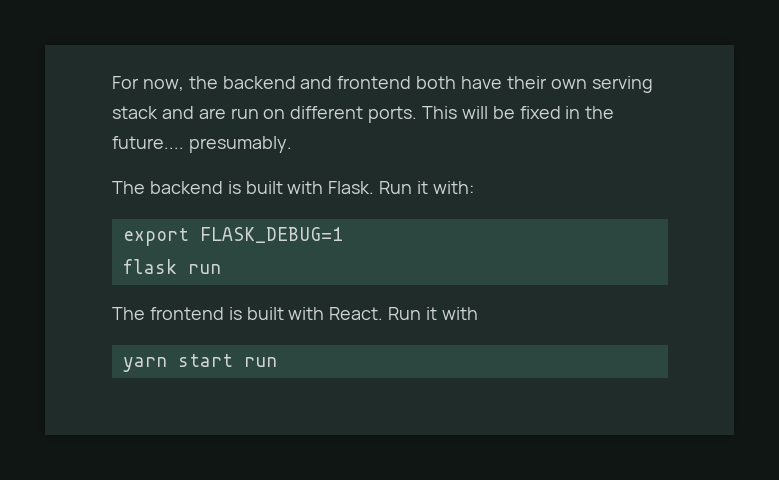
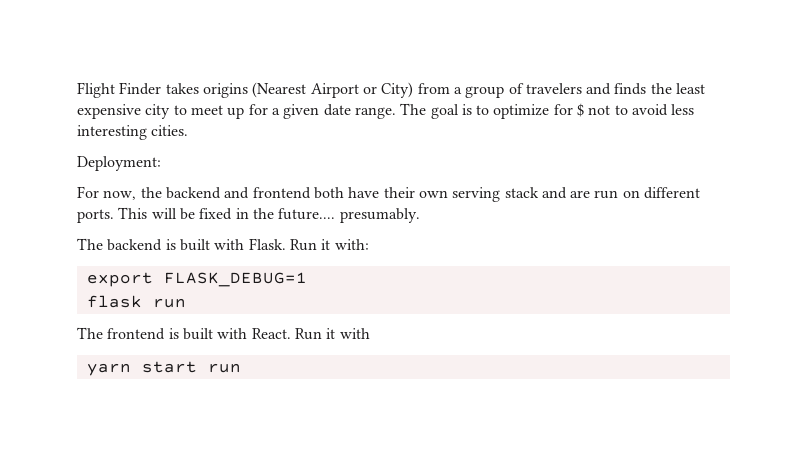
(112, 82) none -> [77,82,706,98] [77,103,695,119] [77,125,189,140] [77,156,161,171] Flight Finder takes origins (Nearest Airport or City) from a group of travelers and finds the least expensive city to meet up for a given date range. The goal is to optimize for $ not to avoid less interesting cities. // Deployment: //

